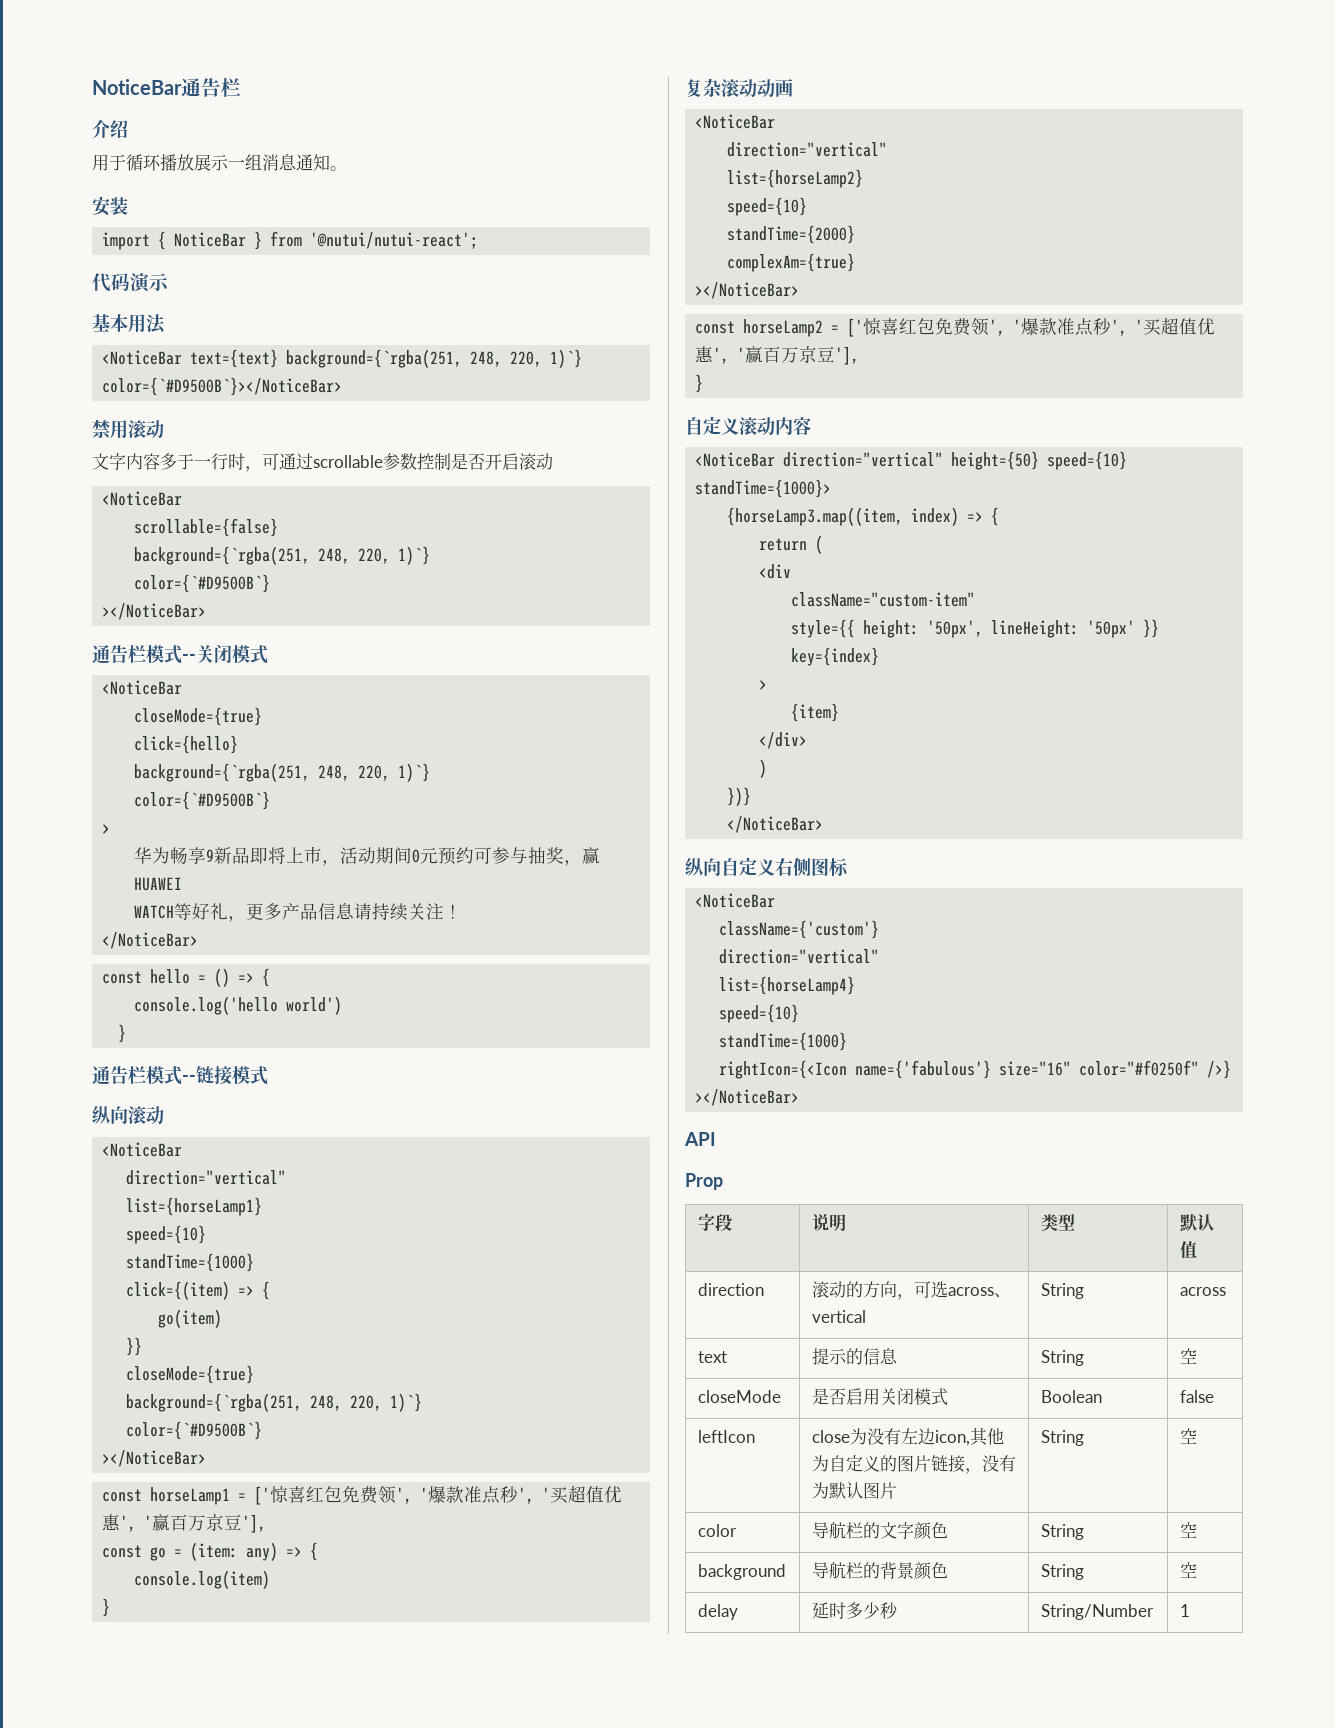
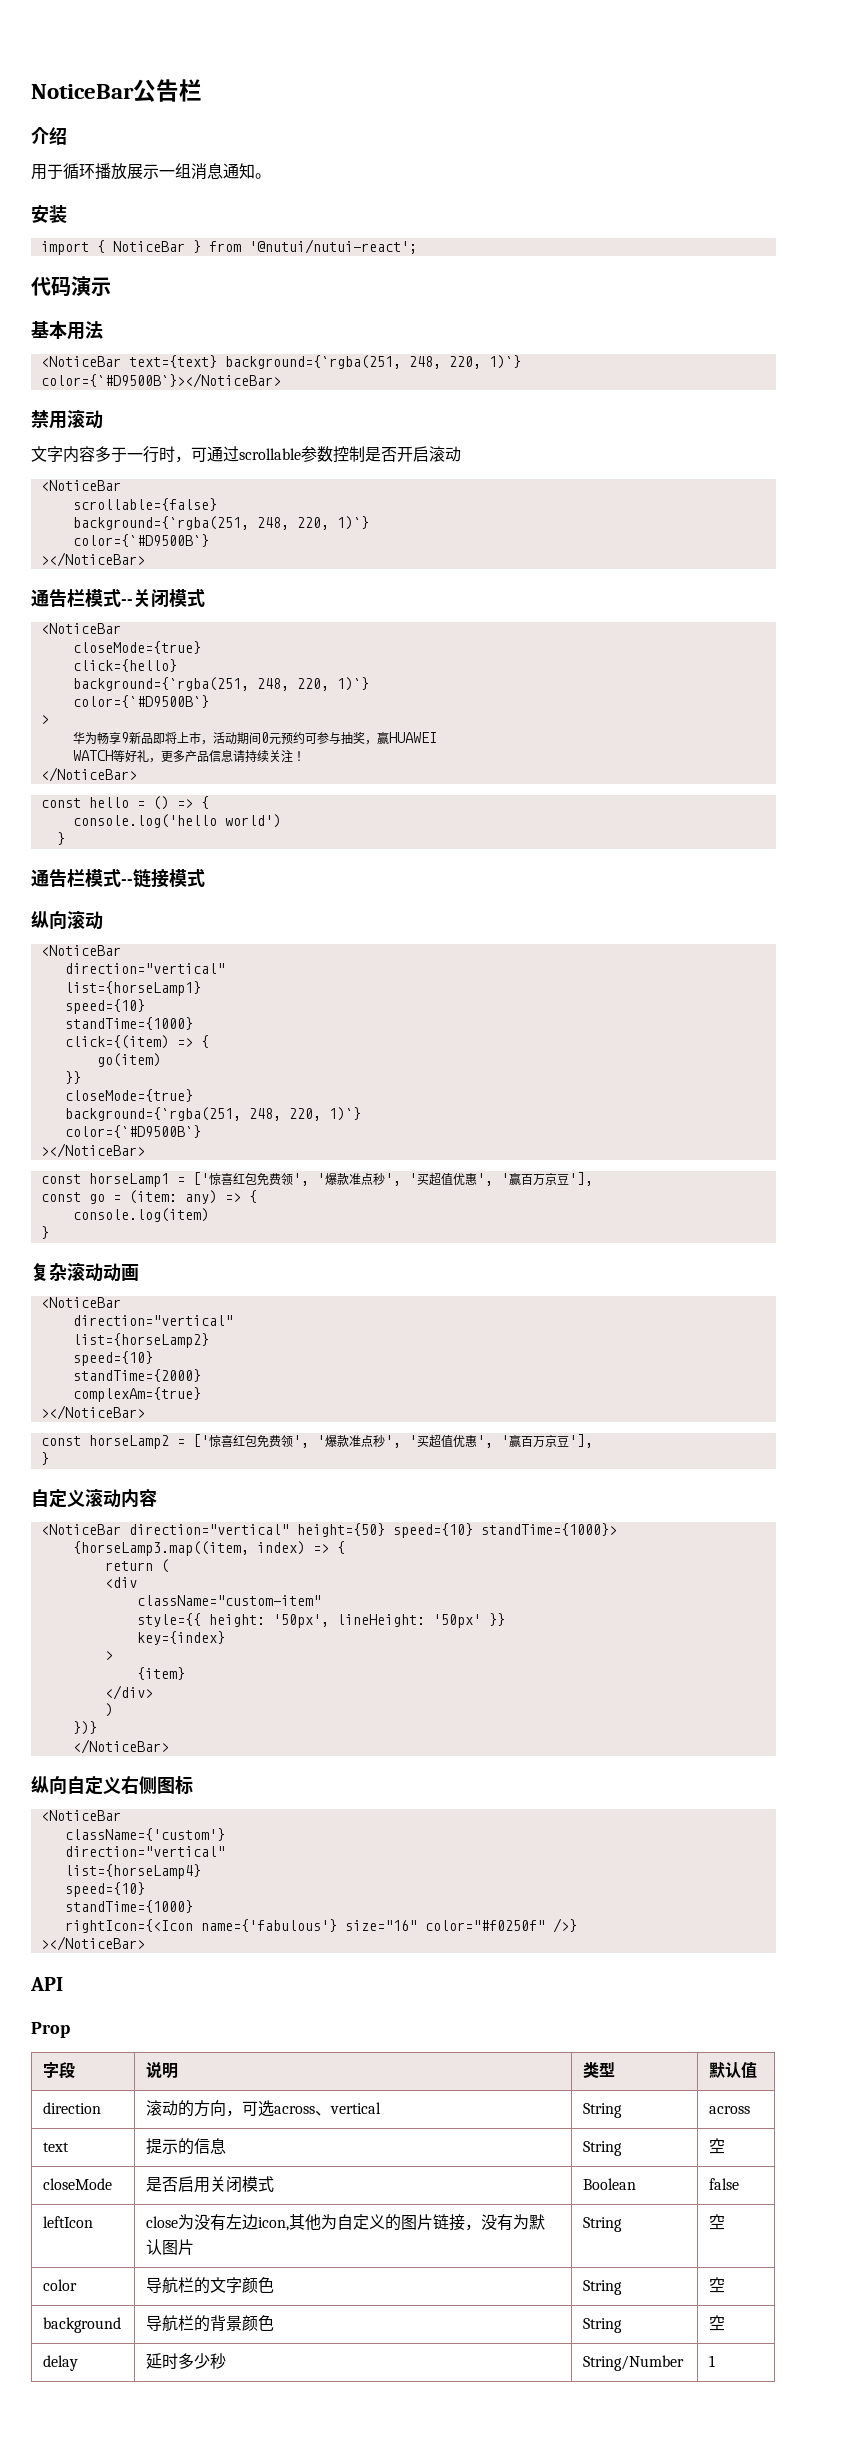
[92,78,201,97] NoticeBar通 -> [31,79,156,102] NoticeBar公

